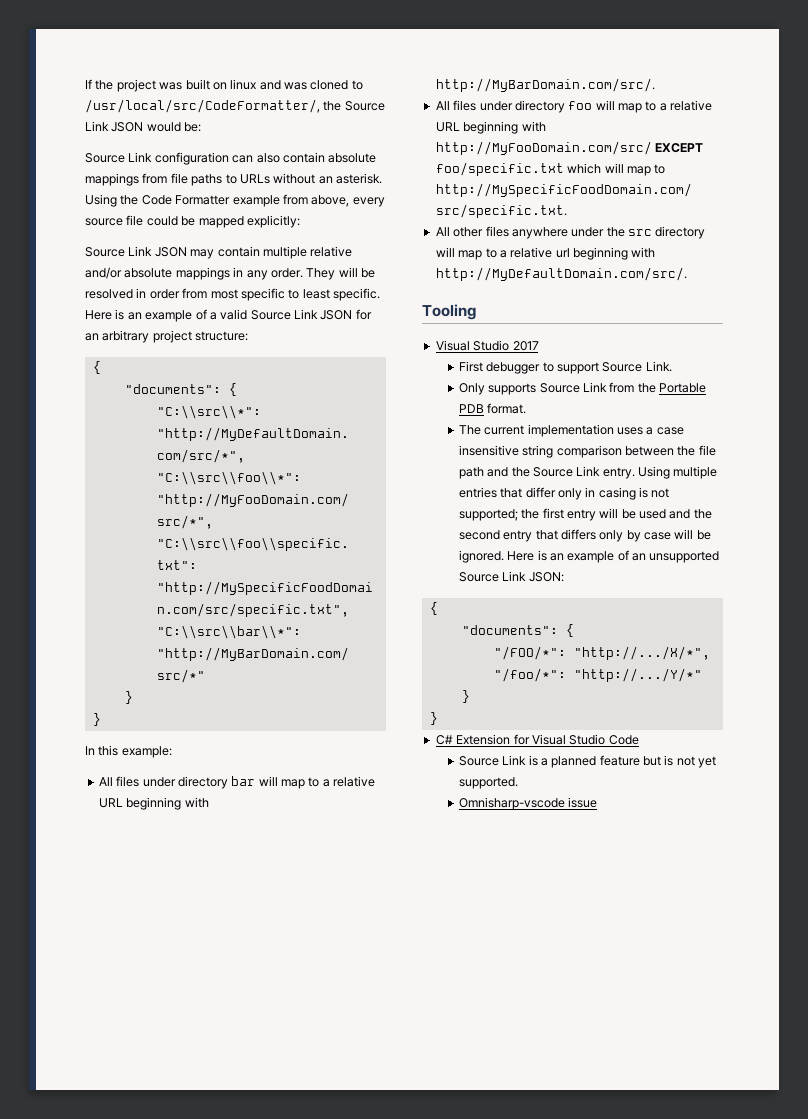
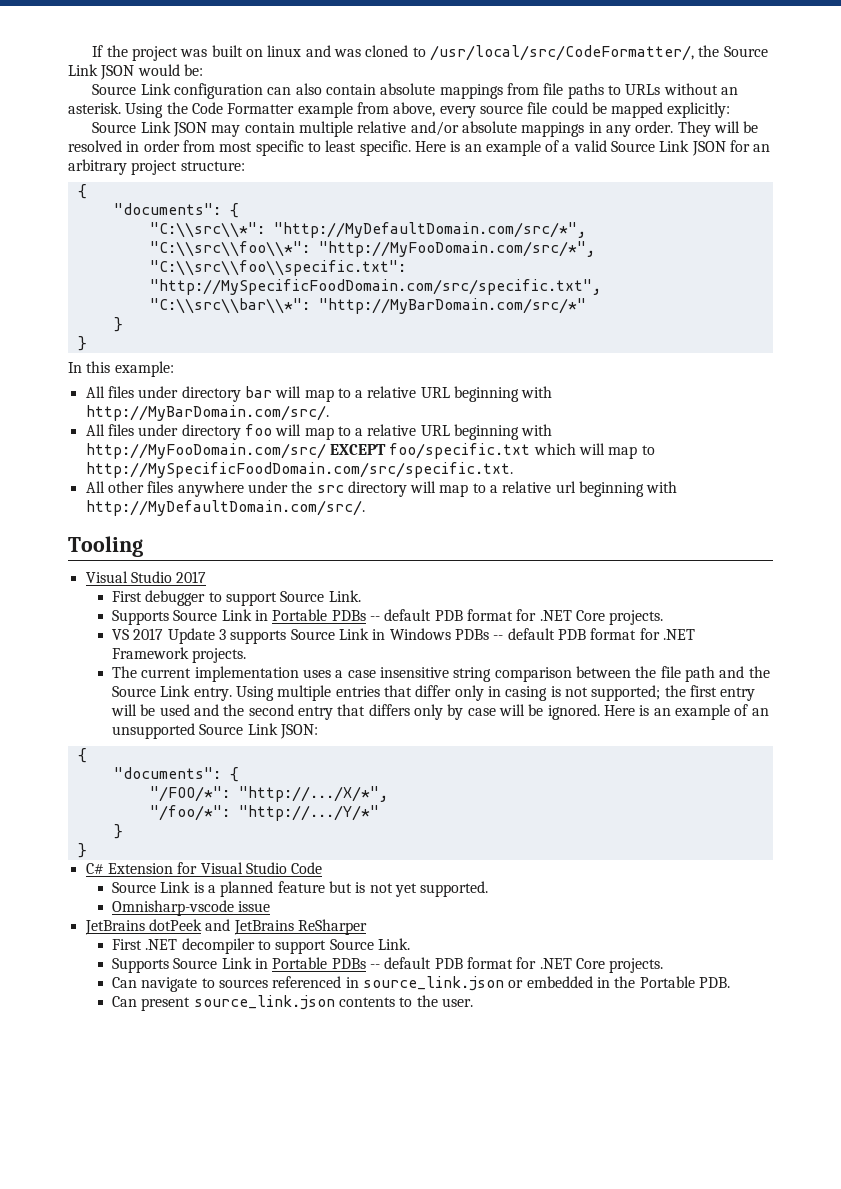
[458,382,707,395] [458,403,527,414] Only supports Source Link from the Portable PDB format. -> [112,609,664,625] [112,628,695,644] [112,647,247,663] Supports Source Link in Portable PDBs -- default PDB format for .NET Core projects. // VS 2017 Update 3 supports Source Link in Windows PDBs -- default PDB format for .NET Framework projects.
(598, 802) none -> [84,919,367,935] [112,938,411,954] [112,957,664,973] [112,976,730,992] [112,995,474,1011] // JetBrains dotPeek and JetBrains ReSharper // First .NET decompiler to support Source Link. // Supports Source Link in Portable PDBs -- default PDB format for .NET Core projects. // Can navigate to sources referenced in source_link.json or embedded in the Portable PDB. // Can present source_link.json contents to the user.

